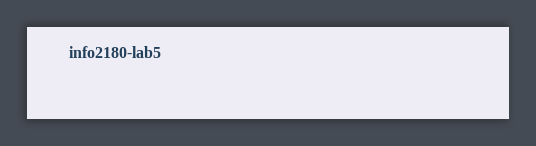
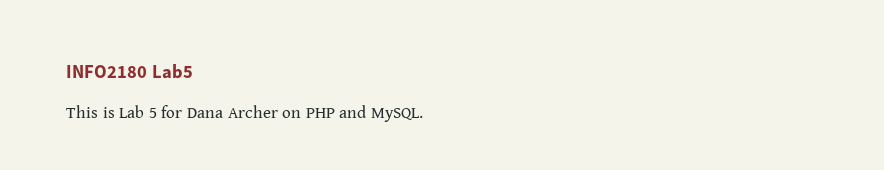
[69,46,161,58] info2180-lab5 -> [66,64,193,79] [66,105,423,122] INFO2180 Lab5 // This is Lab 5 for Dana Archer on PHP and MySQL.

